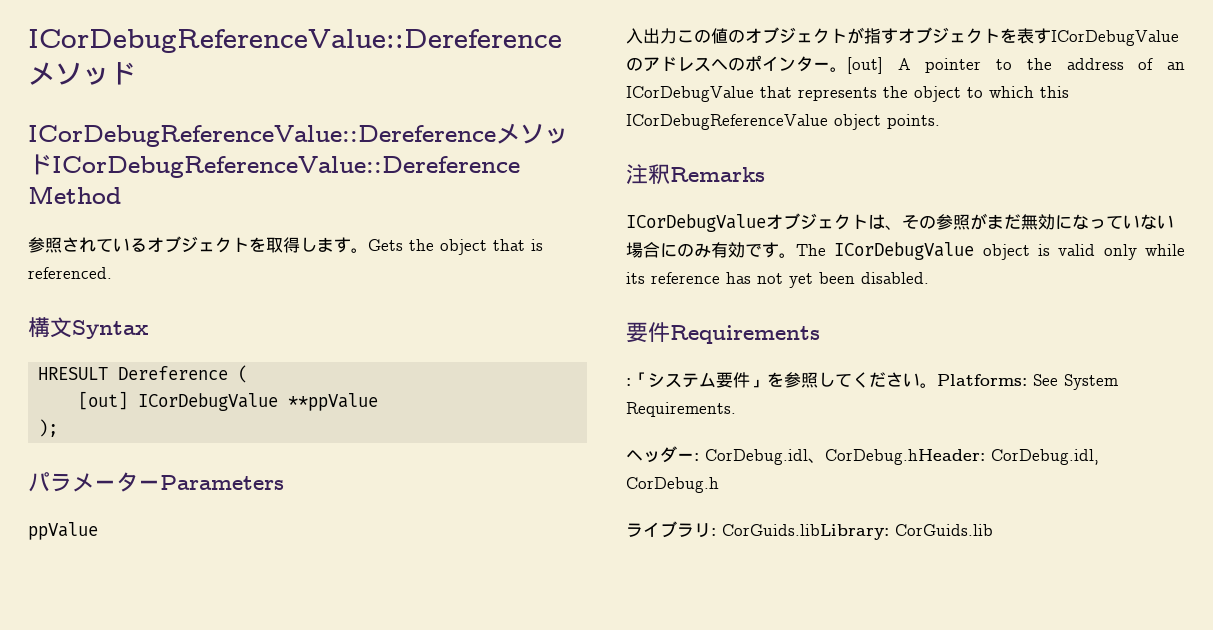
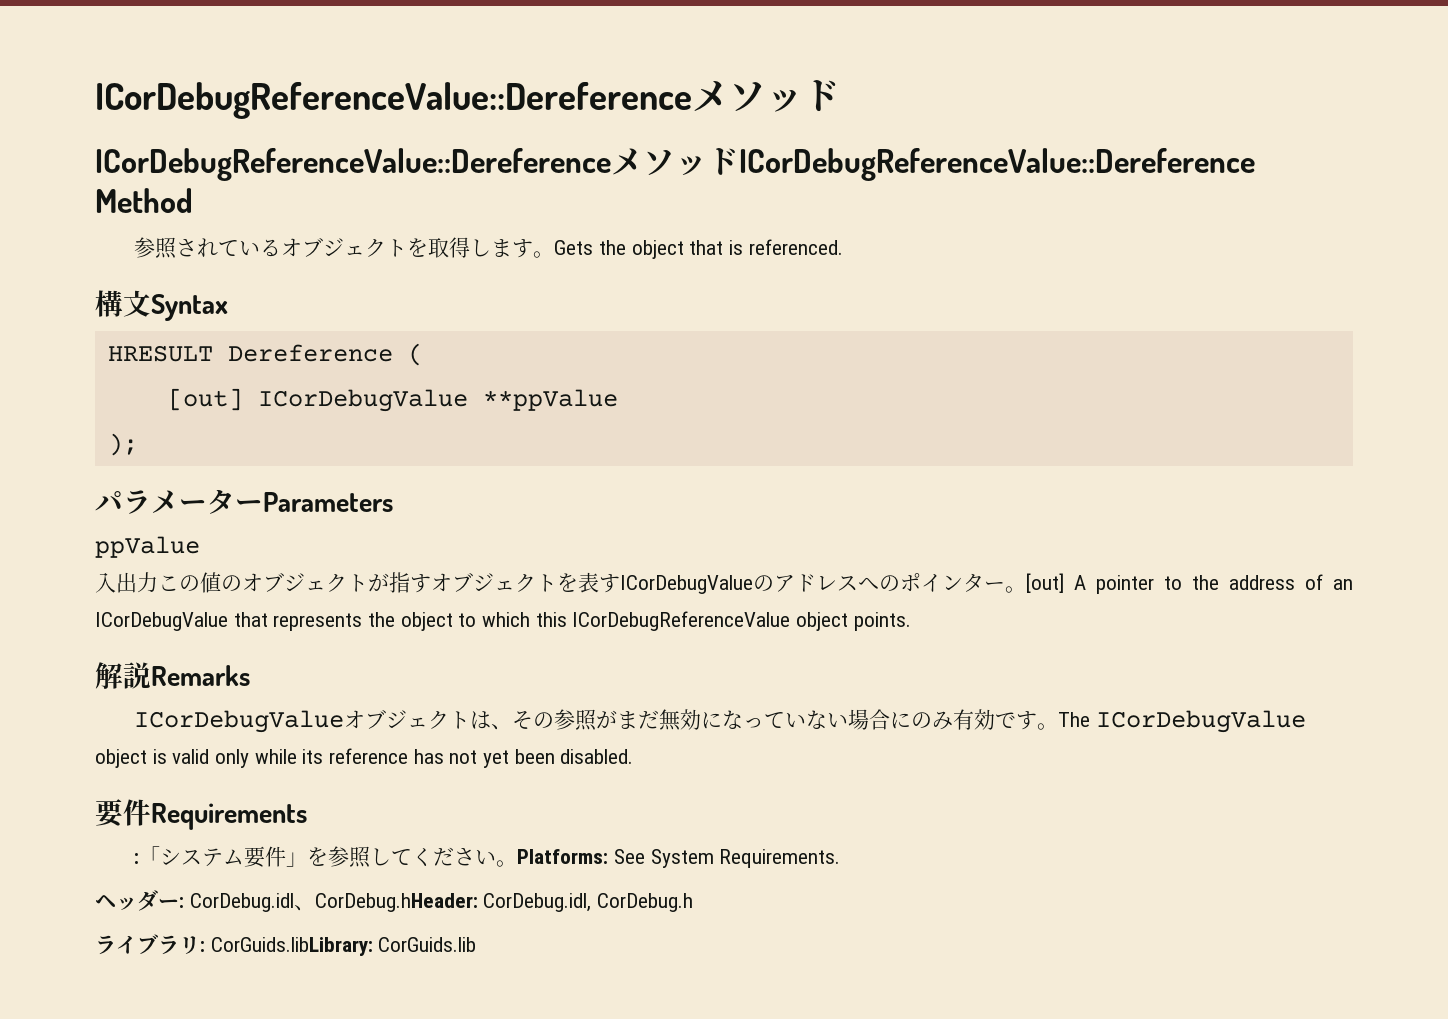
[626,164,670,185] 注釈 -> [95,662,151,689] 解説

